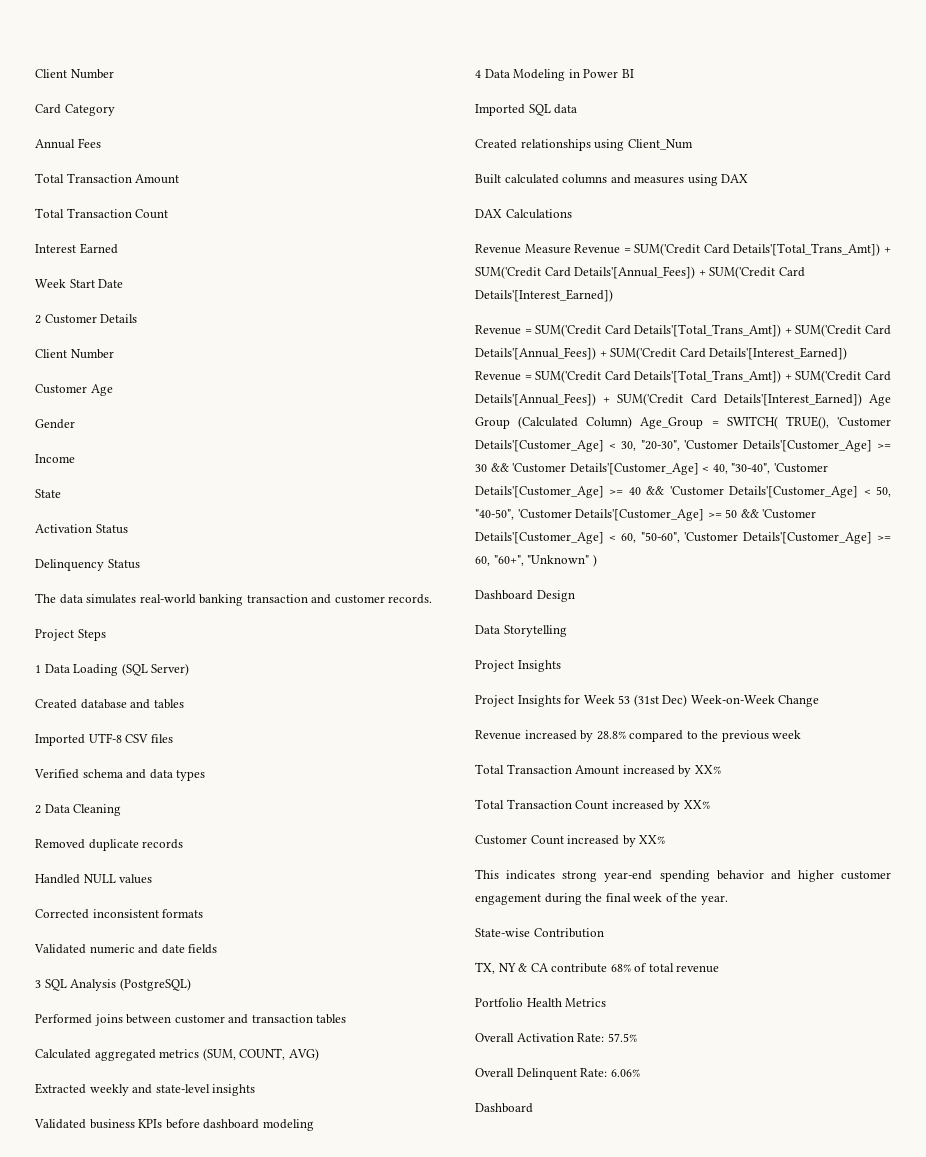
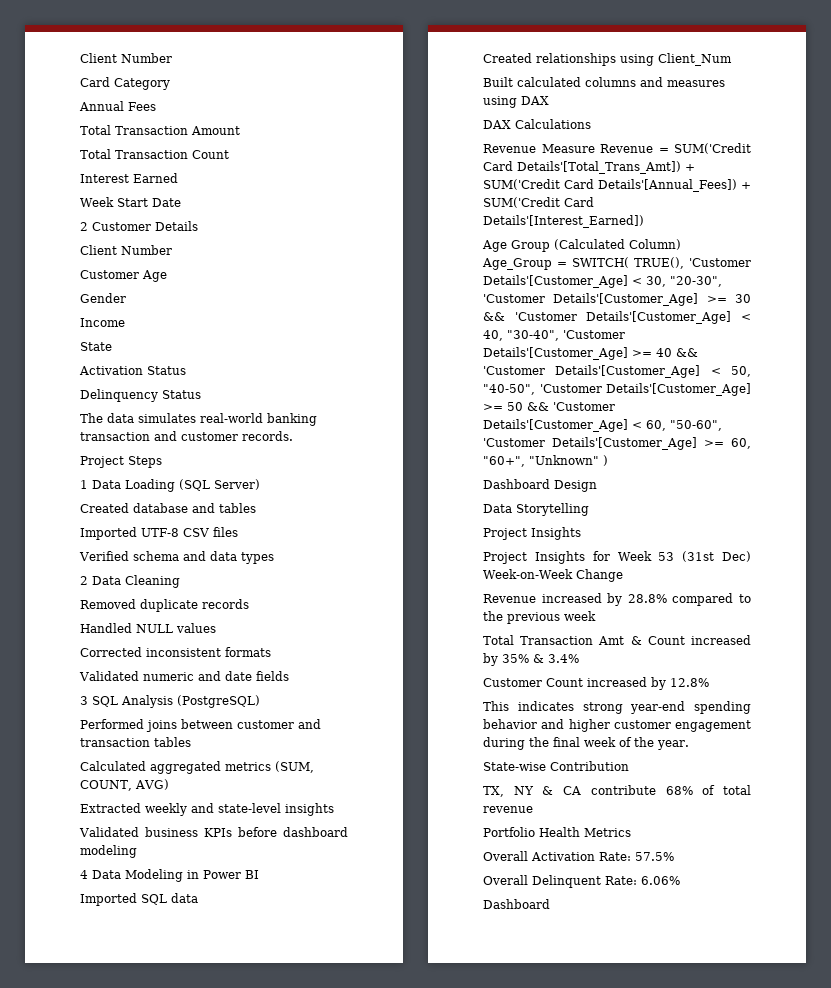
[475,324,891,337] [475,347,848,360] [475,370,891,383] [475,393,862,406] Revenue = SUM('Credit Card Details'[Total_Trans_Amt]) + SUM('Credit Card Details'[Annual_Fees]) + SUM('Credit Card Details'[Interest_Earned]) Revenue = SUM('Credit Card Details'[Total_Trans_Amt]) + SUM('Credit Card Details'[Annual_Fees]) + SUM('Credit Card Details'[Interest_Earned]) -> (644, 221) none
[575,765,721,777] [475,799,710,812] Amount increased by XX% // Total Transaction Count increased by XX% -> [598,635,751,645] [483,653,579,666] Amt & Count increased by 35% & 3.4%
[639,835,666,844] XX% -> [670,678,709,687] 12.8%

